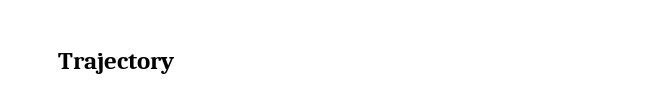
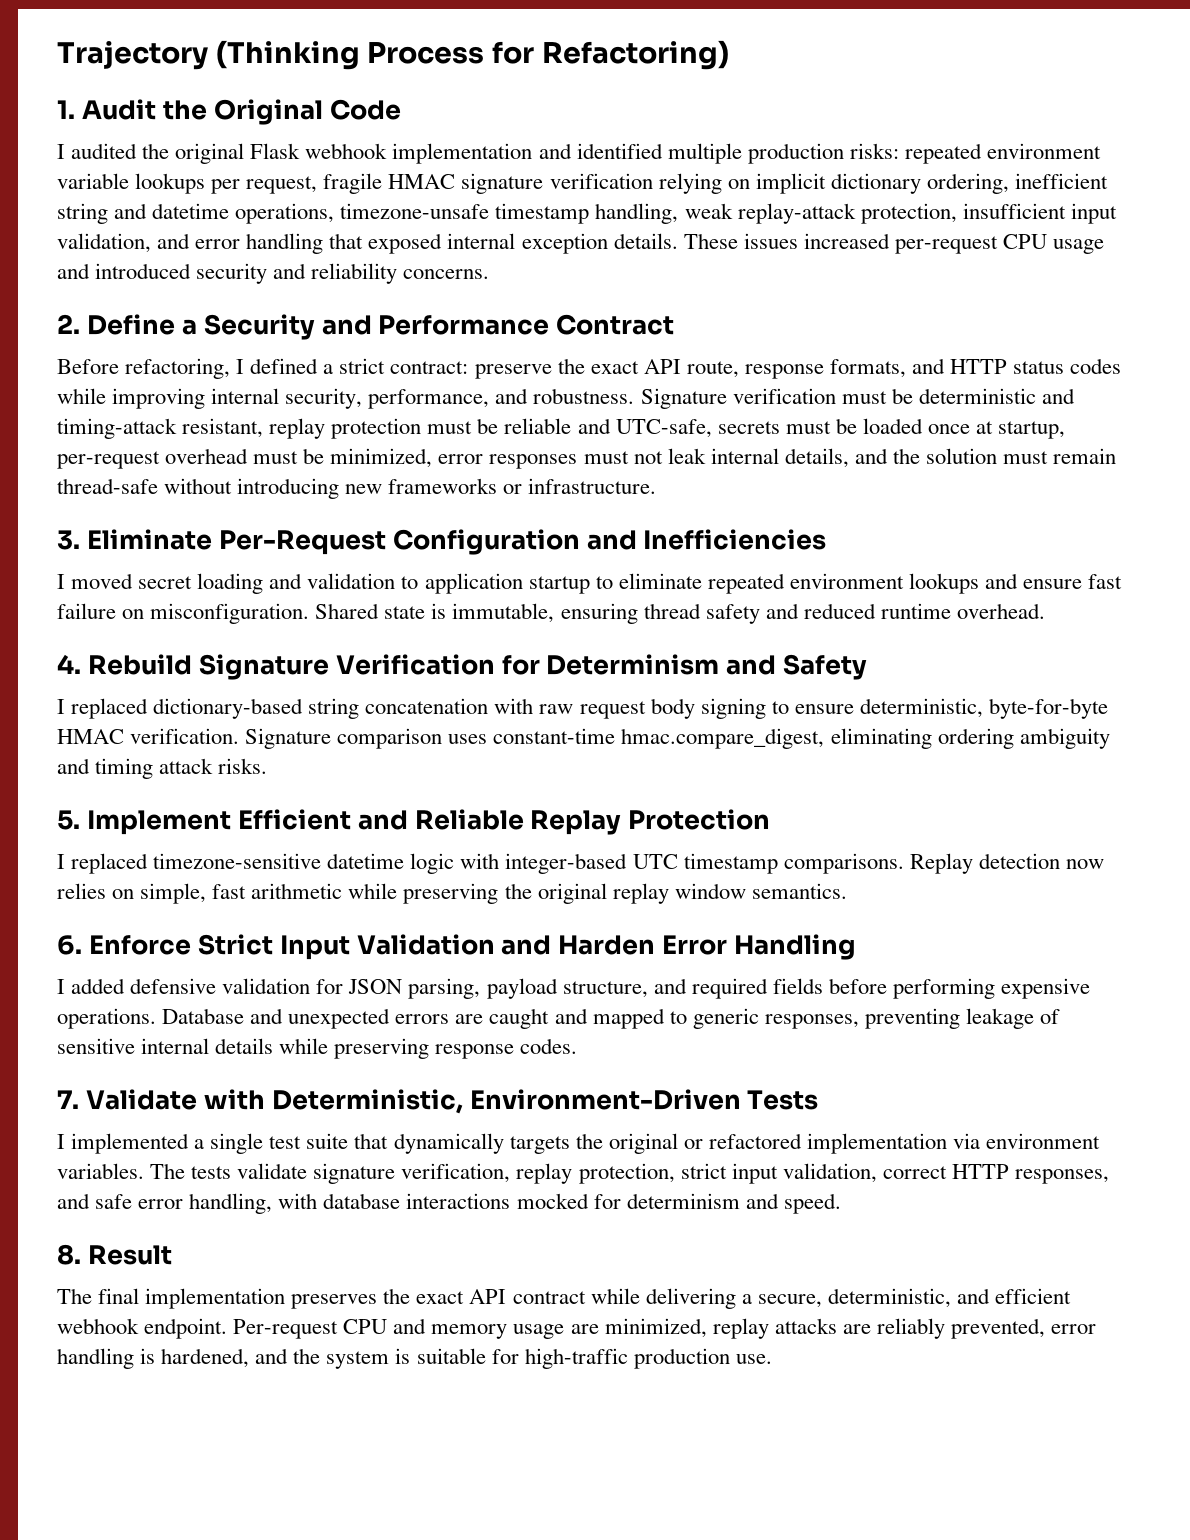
(175, 63) none -> [215,40,729,70] [57,99,401,125] [57,143,1101,164] [57,173,1108,194] [57,203,1117,224] [57,233,1105,254] [57,263,490,284] [57,314,675,340] [57,358,1122,379] [57,388,1075,409] [57,418,1066,439] [57,448,1117,469] [57,478,657,499] [57,529,827,555] [57,573,1123,594] [57,603,1045,624] [57,654,868,680] [57,698,1108,719] [57,728,1110,749] [57,758,268,779] [57,809,771,835] [57,853,1104,874] [57,883,847,904] [57,934,857,960] [57,978,1091,999] [57,1008,1061,1029] [57,1038,578,1059] [57,1089,819,1114] [57,1133,1101,1154] [57,1163,1109,1184] [57,1193,841,1214] [57,1244,172,1265] [57,1288,1072,1309] [57,1318,1097,1339] [57,1348,772,1369] (Thinking Process for Refactoring) // 1. Audit the Original Code // I audited the original Flask webhook implementation and identified multiple production risks: repeated environment variable lookups per request, fragile HMAC signature verification relying on implicit dictionary ordering, inefficient string and datetime operations, timezone-unsafe timestamp handling, weak replay-attack protection, insufficient input validation, and error handling that exposed internal exception details. These issues increased per-request CPU usage and introduced security and reliability concerns. // 2. Define a Security and Performance Contract // Before refactoring, I defined a strict contract: preserve the exact API route, response formats, and HTTP status codes while improving internal security, performance, and robustness. Signature verification must be deterministic and timing-attack resistant, replay protection must be reliable and UTC-safe, secrets must be loaded once at startup, per-request overhead must be minimized, error responses must not leak internal details, and the solution must remain thread-safe without introducing new frameworks or infrastructure. // 3. Eliminate Per-Request Configuration and Inefficiencies // I moved secret loading and validation to application startup to eliminate repeated environment lookups and ensure fast failure on misconfiguration. Shared state is immutable, ensuring thread safety and reduced runtime overhead. // 4. Rebuild Signature Verification for Determinism and Safety // I replaced dictionary-based string concatenation with raw request body signing to ensure deterministic, byte-for-byte HMAC verification. Signature comparison uses constant-time hmac.compare_digest, eliminating ordering ambiguity and timing attack risks. // 5. Implement Efficient and Reliable Replay Protection // I replaced timezone-sensitive datetime logic with integer-based UTC timestamp comparisons. Replay detection now relies on simple, fast arithmetic while preserving the original replay window semantics. // 6. Enforce Strict Input Validation and Harden Error Handling // I added defensive validation for JSON parsing, payload structure, and required fields before performing expensive operations. Database and unexpected errors are caught and mapped to generic responses, preventing leakage of sensitive internal details while preserving response codes. // 7. Validate with Deterministic, Environment-Driven Tests // I implemented a single test suite that dynamically targets the original or refactored implementation via environment variables. The tests validate signature verification, replay protection, strict input validation, correct HTTP responses, and safe error handling, with database interactions mocked for determinism and speed. // 8. Result // The final implementation preserves the exact API contract while delivering a secure, deterministic, and efficient webhook endpoint. Per-request CPU and memory usage are minimized, replay attacks are reliably prevented, error handling is hardened, and the system is suitable for high-traffic production use.

